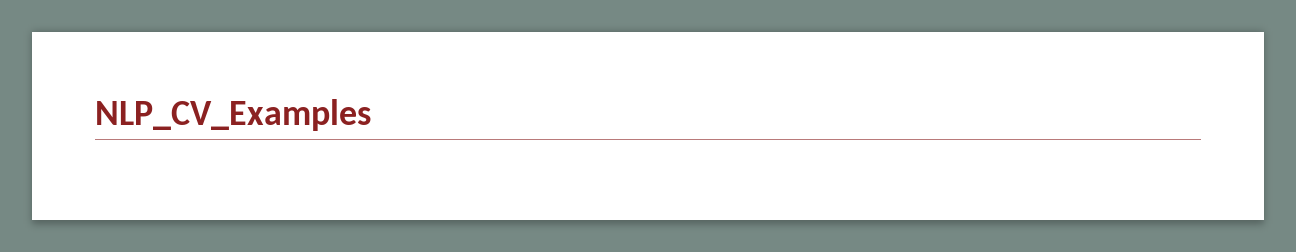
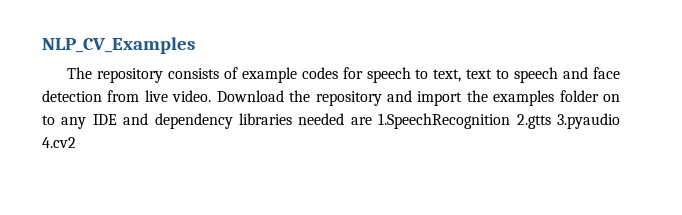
(371, 115) none -> [67,67,620,83] [42,90,620,106] [42,113,621,129] [42,137,76,148] // The repository consists of example codes for speech to text, text to speech and face detection from live video. Download the repository and import the examples folder on to any IDE and dependency libraries needed are 1.SpeechRecognition 2.gtts 3.pyaudio 4.cv2

